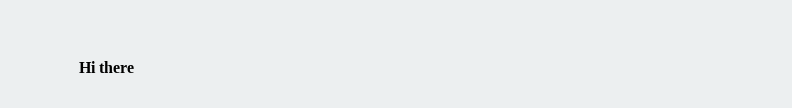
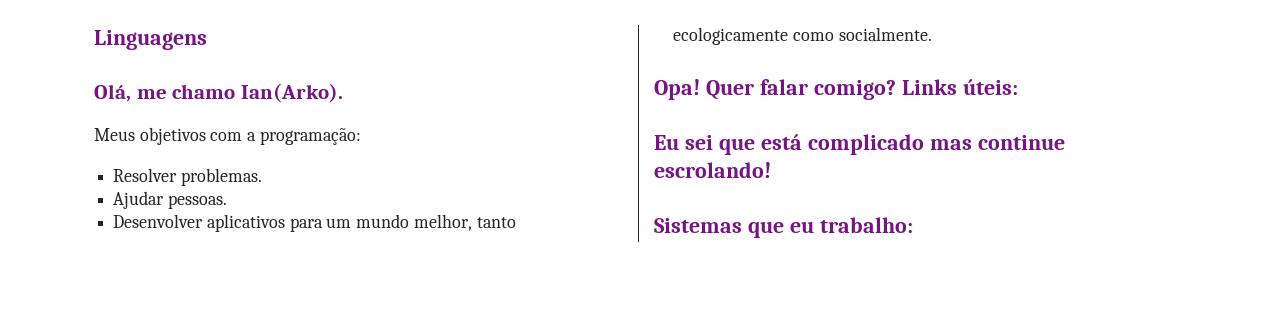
[79,61,135,73] Hi there -> [94,30,207,50] [94,83,343,103] [94,127,361,145] [113,168,262,186] [113,191,227,209] [113,214,516,232] [673,27,932,45] [654,79,1018,100] [654,134,1065,155] [654,162,771,178] [654,217,913,238] Linguagens // Olá, me chamo Ian(Arko). // Meus objetivos com a programação: // Resolver problemas. // Ajudar pessoas. // Desenvolver aplicativos para um mundo melhor, tanto ecologicamente como socialmente. // Opa! Quer falar comigo? Links úteis: // Eu sei que está complicado mas continue escrolando! // Sistemas que eu trabalho:

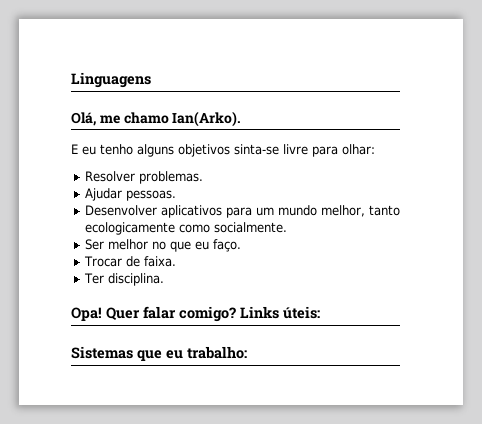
[94,127,361,145] Meus objetivos com a programação: -> [71,144,375,157] E eu tenho alguns objetivos sinta-se livre para olhar:
(932, 34) none -> [84,239,241,252] [83,256,176,267] [83,273,164,286] // Ser melhor no que eu faço. // Trocar de faixa. // Ter disciplina.
[654,134,1065,155] [654,162,771,178] // Eu sei que está complicado mas continue escrolando! -> (320, 312) none

